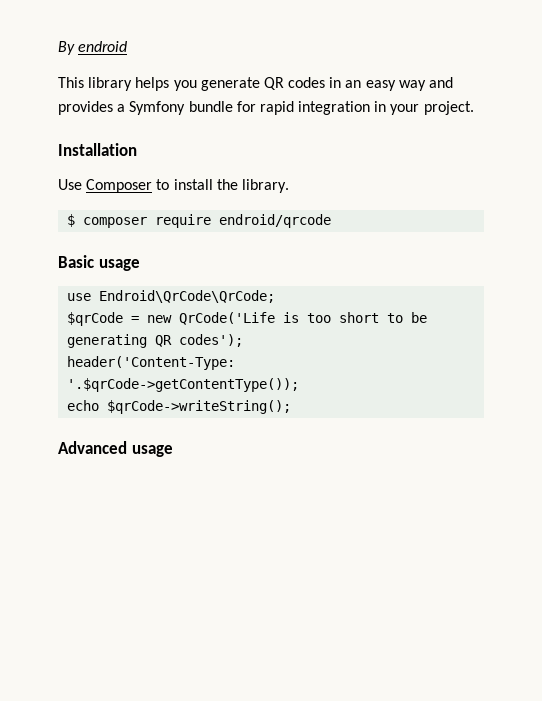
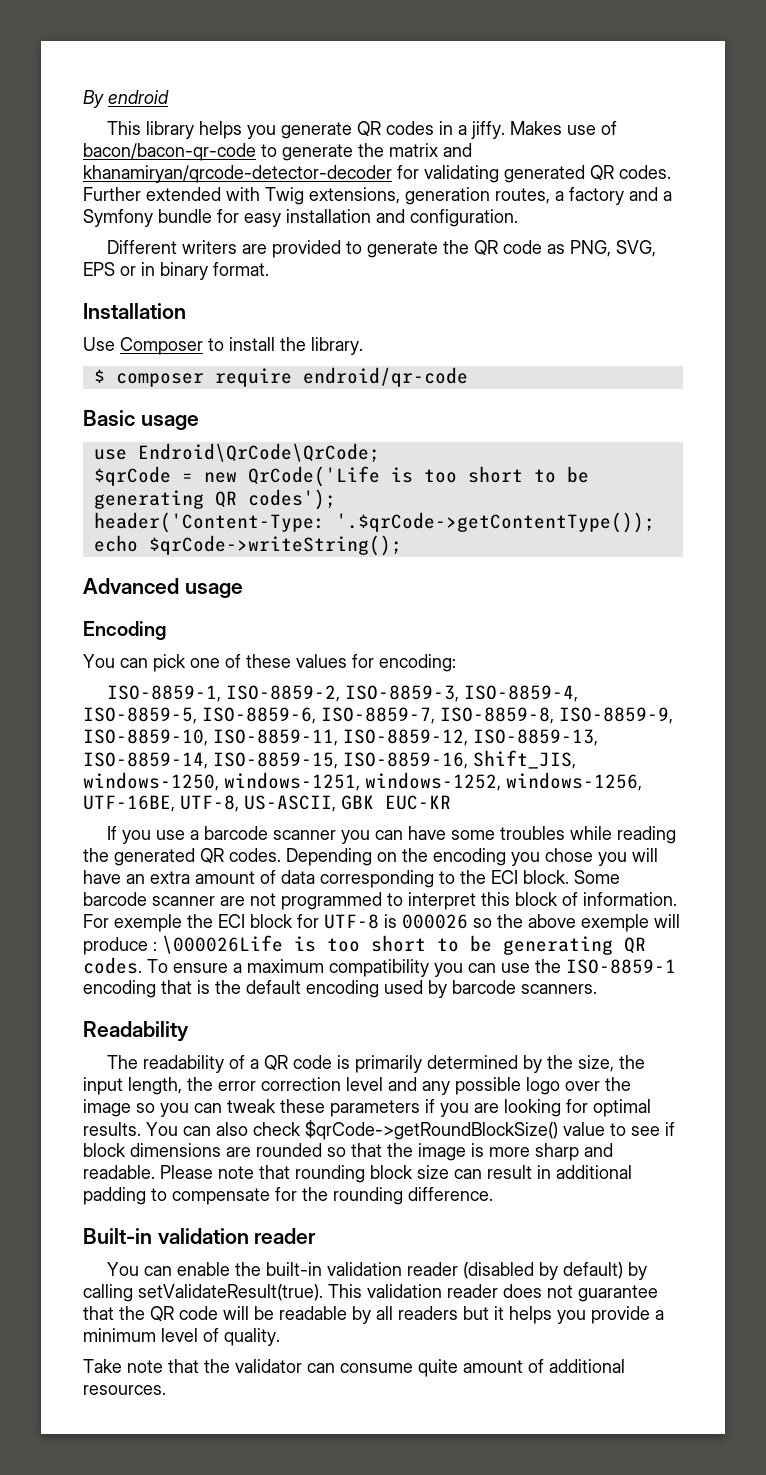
[345,77,454,91] [58,101,474,115] an easy way and provides a Symfony bundle for rapid integration in your project. -> [458,121,618,139] [83,143,472,161] [83,165,671,183] [83,187,672,205] [83,209,518,227] [107,240,657,258] [83,262,269,280] a jiffy. Makes use of bacon/bacon-qr-code to generate the matrix and khanamiryan/qrcode-detector-decoder for validating generated QR codes. Further extended with Twig extensions, generation routes, a factory and a Symfony bundle for easy installation and configuration. // Different writers are provided to generate the QR code as PNG, SVG, EPS or in binary format.
[219,214,332,228] endroid/qrcode -> [302,367,468,387] endroid/qr-code
(173, 451) none -> [83,621,166,640] [83,654,456,672] [107,685,579,702] [83,707,673,724] [83,729,598,746] [83,750,576,769] [83,772,642,791] [83,795,451,812] [107,826,677,844] [83,848,658,866] [83,870,620,888] [83,892,677,910] [83,914,680,932] [83,935,646,955] [83,957,676,977] [83,980,597,998] [83,1021,189,1042] [107,1055,646,1073] [83,1077,631,1095] [83,1099,651,1117] [83,1120,675,1140] [83,1143,613,1161] [83,1165,632,1183] [83,1187,493,1205] [83,1228,317,1244] [107,1262,648,1280] [83,1284,658,1302] [83,1306,664,1324] [83,1328,280,1346] [83,1359,625,1377] [83,1385,166,1395] // Encoding // You can pick one of these values for encoding: // ISO-8859-1, ISO-8859-2, ISO-8859-3, ISO-8859-4, ISO-8859-5, ISO-8859-6, ISO-8859-7, ISO-8859-8, ISO-8859-9, ISO-8859-10, ISO-8859-11, ISO-8859-12, ISO-8859-13, ISO-8859-14, ISO-8859-15, ISO-8859-16, Shift_JIS, windows-1250, windows-1251, windows-1252, windows-1256, UTF-16BE, UTF-8, US-ASCII, GBK EUC-KR // If you use a barcode scanner you can have some troubles while reading the generated QR codes. Depending on the encoding you chose you will have an extra amount of data corresponding to the ECI block. Some barcode scanner are not programmed to interpret this block of information. For exemple the ECI block for UTF-8 is 000026 so the above exemple will produce : \000026Life is too short to be generating QR codes. To ensure a maximum compatibility you can use the ISO-8859-1 encoding that is the default encoding used by barcode scanners. // Readability // The readability of a QR code is primarily determined by the size, the input length, the error correction level and any possible logo over the image so you can tweak these parameters if you are looking for optimal results. You can also check $qrCode->getRoundBlockSize() value to see if block dimensions are rounded so that the image is more sharp and readable. Please note that rounding block size can result in additional padding to compensate for the rounding difference. // Built-in validation reader // You can enable the built-in validation reader (disabled by default) by calling setValidateResult(true). This validation reader does not guarantee that the QR code will be readable by all readers but it helps you provide a minimum level of quality. // Take note that the validator can consume quite amount of additional resources.

